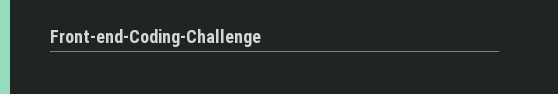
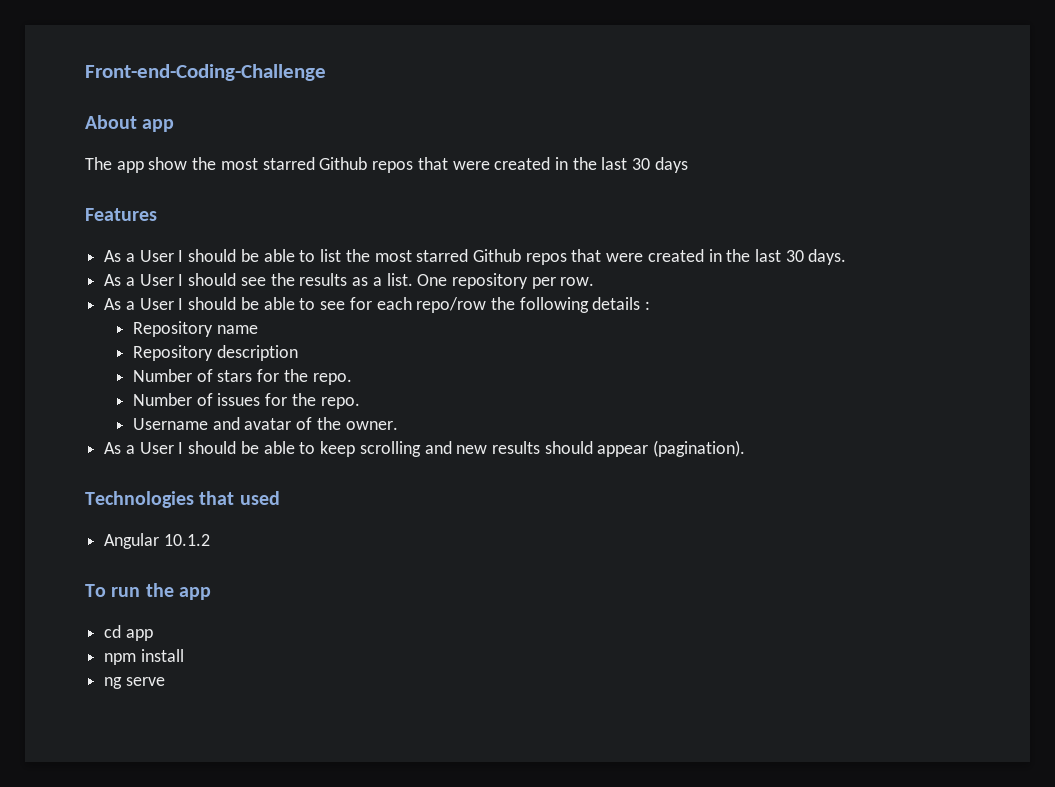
(261, 38) none -> [85,115,175,132] [85,157,688,173] [85,208,157,221] [104,249,847,265] [104,273,595,289] [104,297,651,313] [132,321,258,337] [132,345,298,361] [132,369,352,385] [132,393,360,409] [132,417,398,430] [104,440,746,457] [85,491,280,508] [104,533,210,549] [85,583,211,600] [104,625,153,641] [104,649,184,665] [104,677,165,689] // About app // The app show the most starred Github repos that were created in the last 30 days // Features // As a User I should be able to list the most starred Github repos that were created in the last 30 days. // As a User I should see the results as a list. One repository per row. // As a User I should be able to see for each repo/row the following details : // Repository name // Repository description // Number of stars for the repo. // Number of issues for the repo. // Username and avatar of the owner. // As a User I should be able to keep scrolling and new results should appear (pagination). // Technologies that used // Angular 10.1.2 // To run the app // cd app // npm install // ng serve

